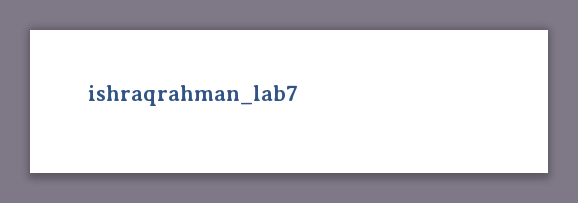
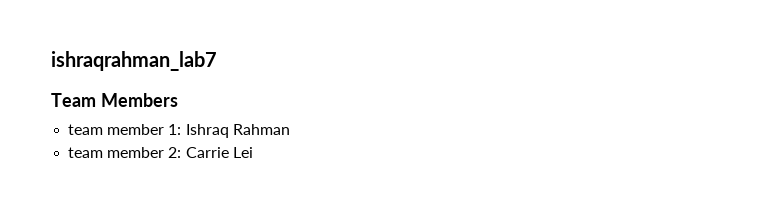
(298, 95) none -> [51,93,178,107] [68,124,290,138] [68,147,253,158] // Team Members // team member 1: Ishraq Rahman // team member 2: Carrie Lei

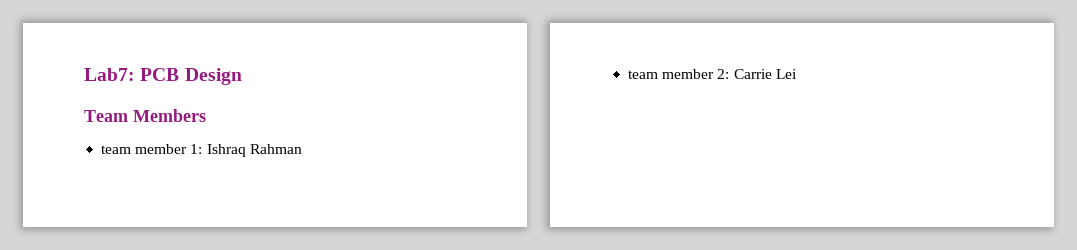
[51,51,217,71] ishraqrahman_lab7 -> [84,68,242,85] Lab7: PCB Design

